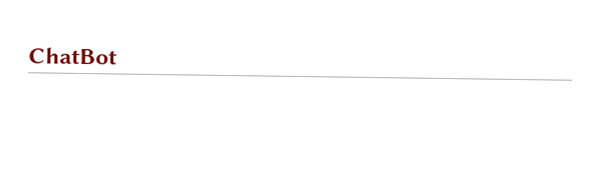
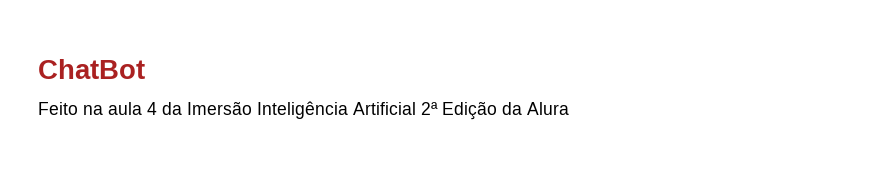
(117, 56) none -> [38,101,569,120] // Feito na aula 4 da Imersão Inteligência Artificial 2ª Edição da Alura

